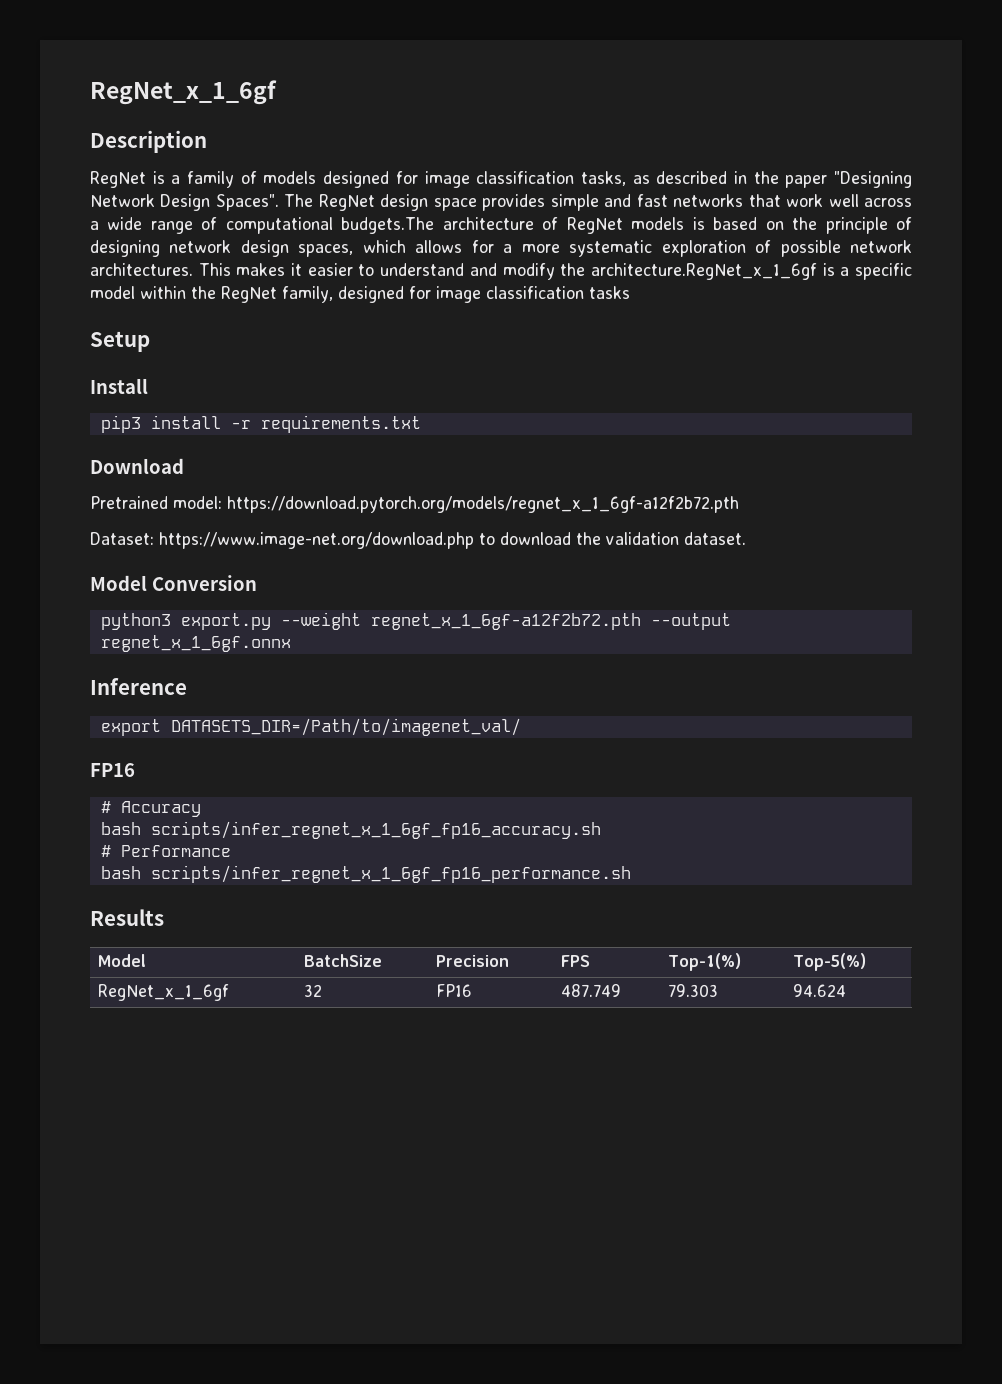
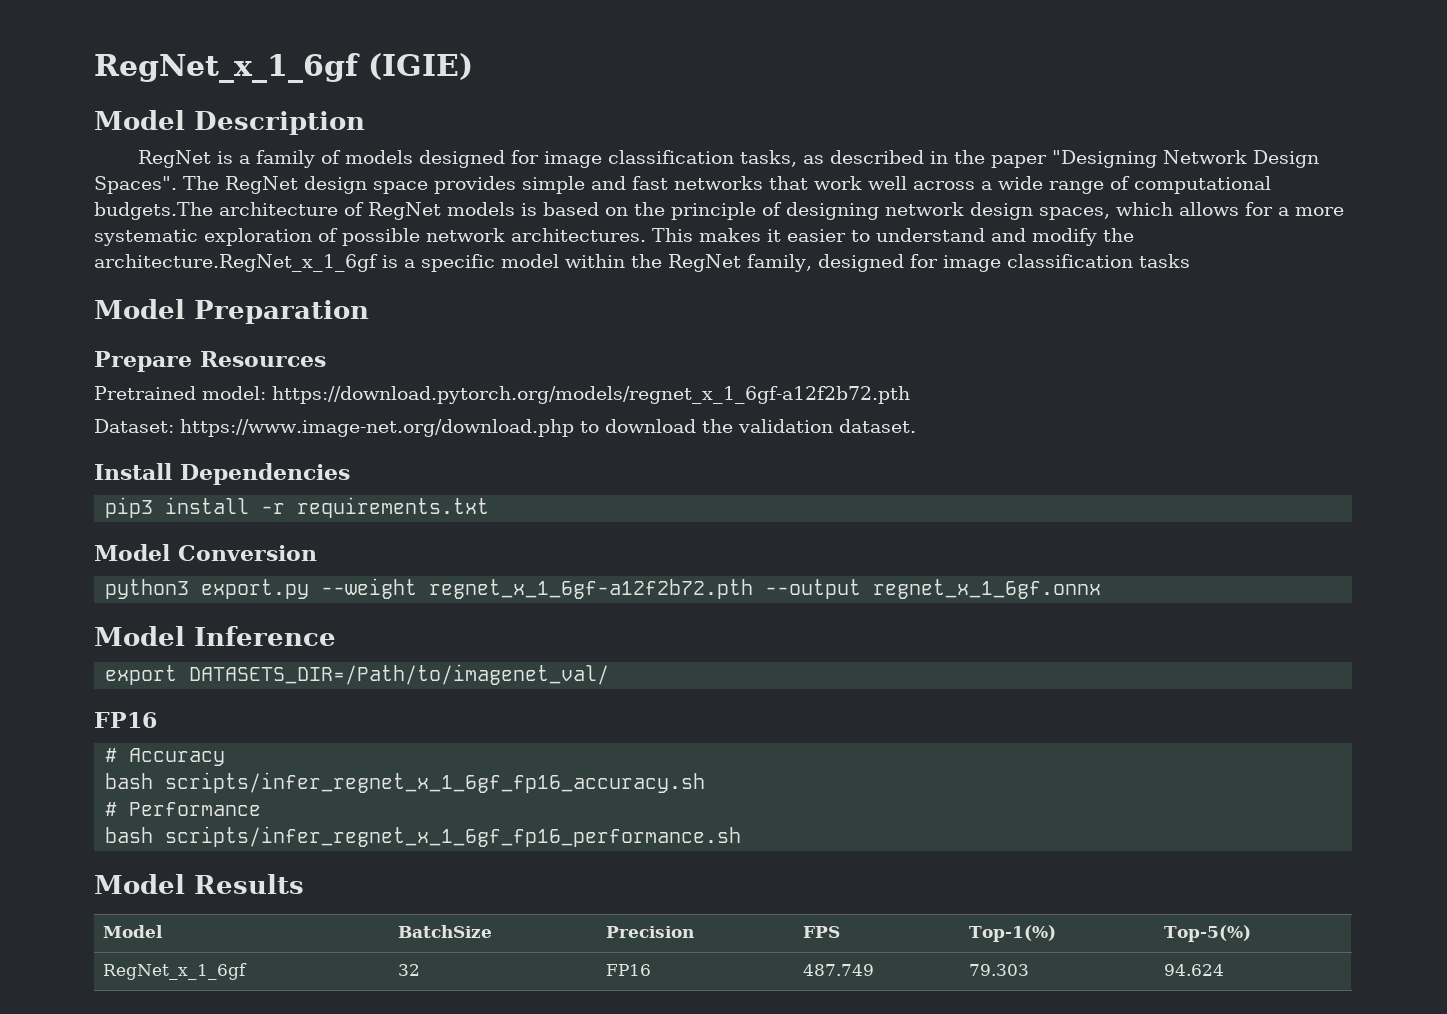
[90,80,277,105] RegNet_x_1_6gf // -> [94,53,473,83] [94,110,185,130] RegNet_x_1_6gf (IGIE) // Model
[90,331,150,352] [90,378,148,394] [100,415,421,433] [90,458,184,474] Setup // Install // pip3 install -r requirements.txt // Download -> [94,299,369,324] [94,351,326,372] Model Preparation // Prepare Resources
(746, 538) none -> [94,463,350,485] [105,497,490,518] // Install Dependencies // pip3 install -r requirements.txt
(291, 643) none -> [94,626,185,646] Model
(631, 874) none -> [94,874,185,894] Model

